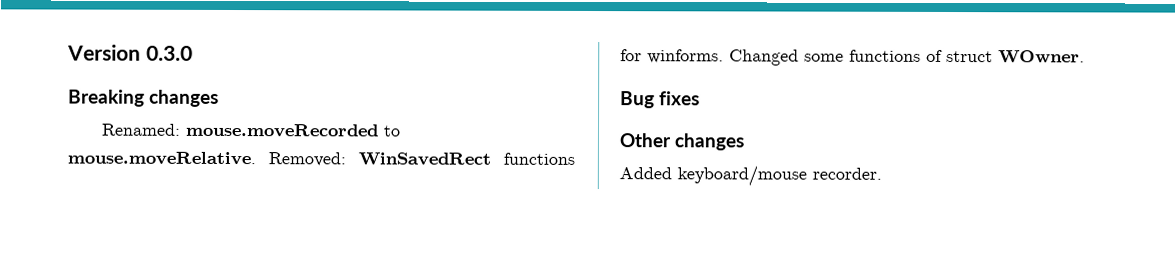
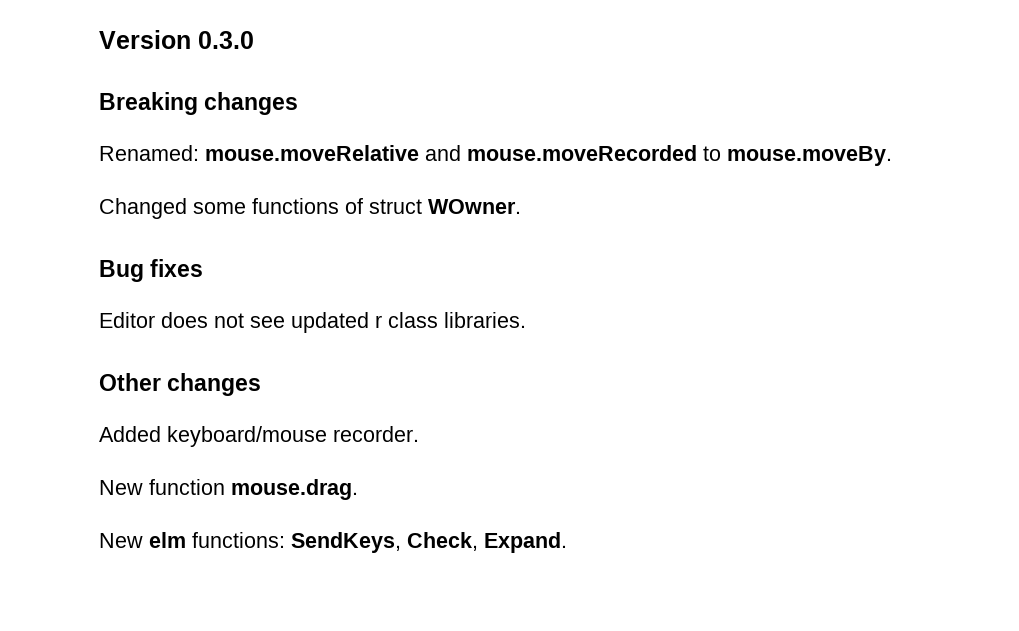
[184,123,401,138] [67,151,575,167] [620,49,724,64] mouse.moveRecorded to mouse.moveRelative. Removed: WinSavedRect functions for winforms. -> [205,145,892,166] mouse.moveRelative and mouse.moveRecorded to mouse.moveBy. //
(701, 98) none -> [99,312,526,333] // Editor does not see updated r class libraries.
(882, 173) none -> [99,479,358,500] [99,532,567,553] // New function mouse.drag. // New elm functions: SendKeys, Check, Expand.

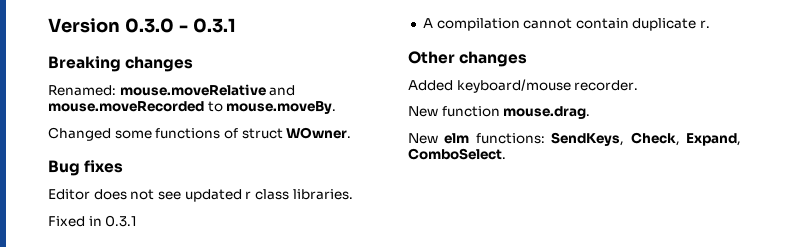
(254, 40) none -> [178,18,236,33] - 0.3.1
(526, 320) none -> [48,215,138,227] [422,18,711,31] // Fixed in 0.3.1 // A compilation cannot contain duplicate r.
[484,532,567,553] Expand. -> [686,133,741,146] [408,148,506,160] Expand, ComboSelect.

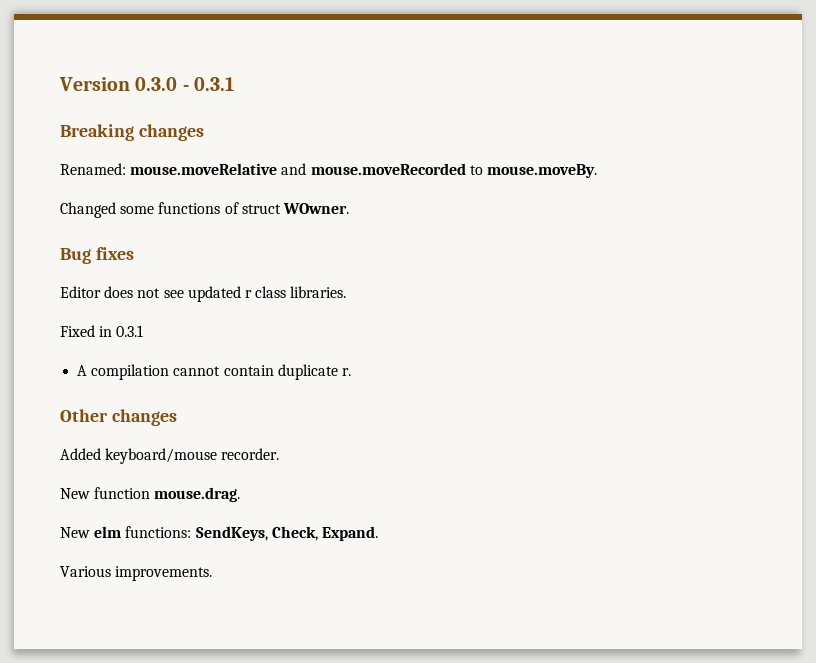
[686,133,741,146] [408,148,506,160] Expand, ComboSelect. -> [321,526,378,541] [60,566,213,581] Expand. // Various improvements.

